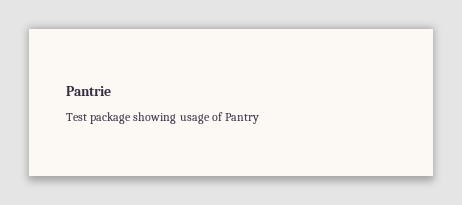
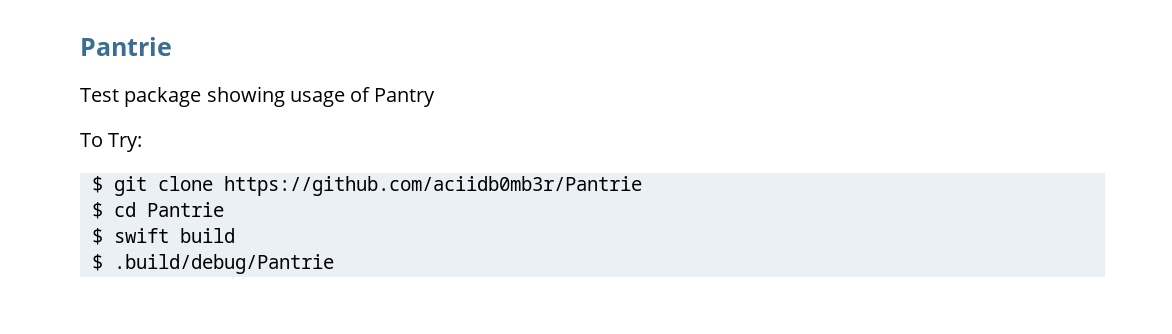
(260, 118) none -> [80,133,143,152] [91,176,642,196] [91,202,224,219] [91,228,235,245] [91,254,334,274] // To Try: // $ git clone https://github.com/aciidb0mb3r/Pantrie // $ cd Pantrie // $ swift build // $ .build/debug/Pantrie

